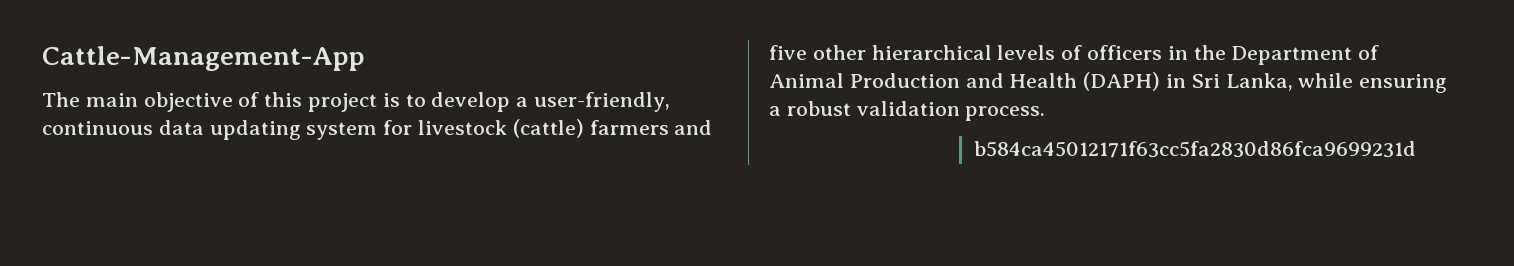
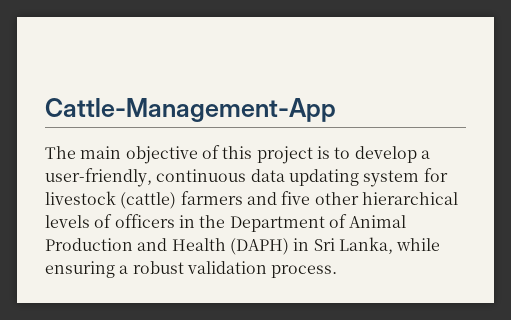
[974,141,1417,158] // b584ca45012171f63cc5fa2830d86fca9699231d -> (338, 271) none

